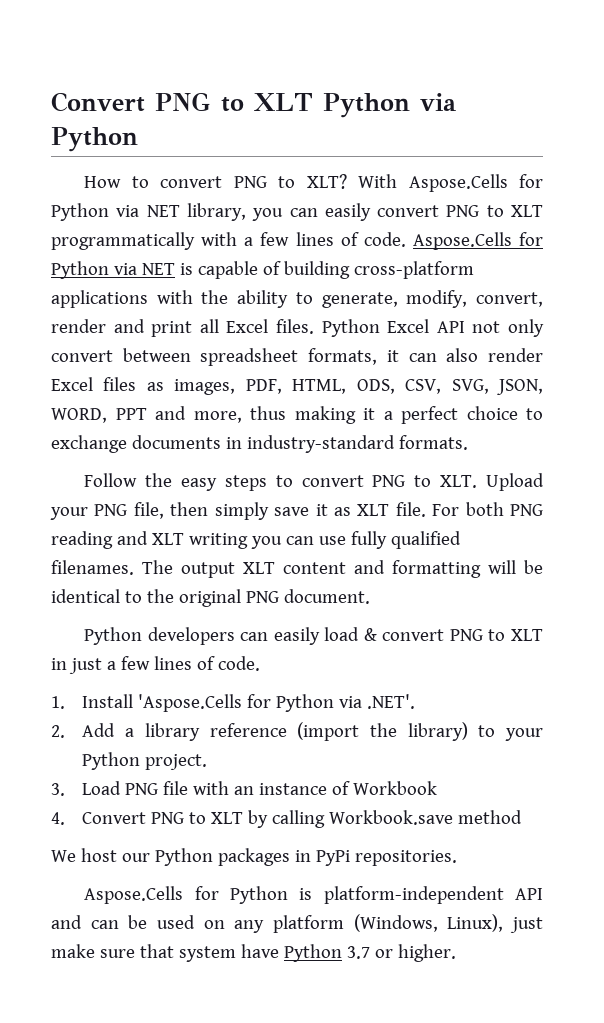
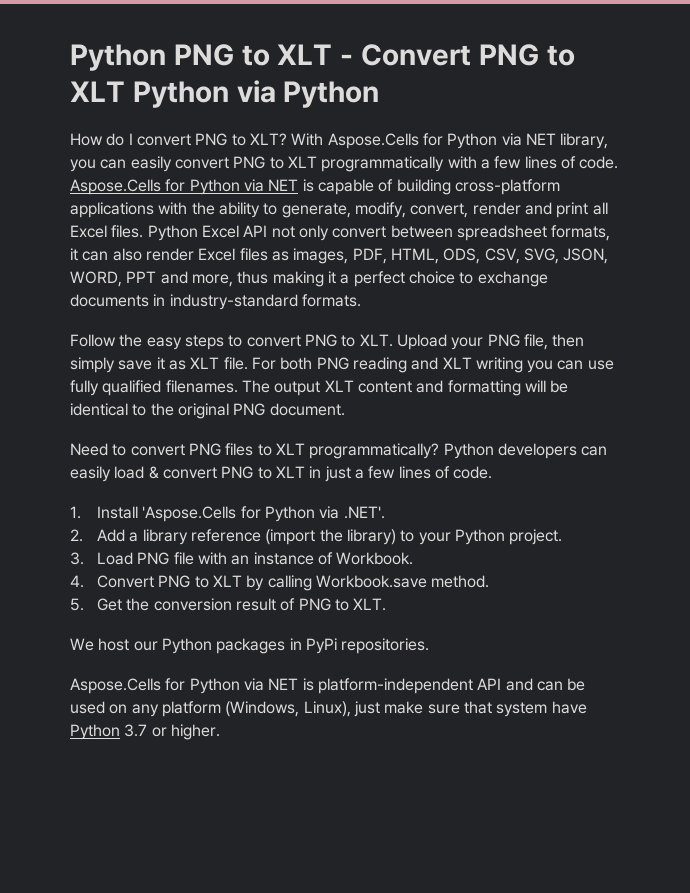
(51, 102) none -> [70,44,354,71] Python PNG to XLT -
[131,176,149,188] to -> [106,133,133,146] do I
(370, 596) none -> [70,443,440,459] Need to convert PNG files to XLT programmatically?
[353,781,438,795] Workbook -> [336,552,414,565] Workbook.
[458,810,523,824] method -> [431,575,490,588] [70,598,387,611] method. // 5. Get the conversion result of PNG to XLT.
(288, 895) none -> [243,678,299,691] via NET

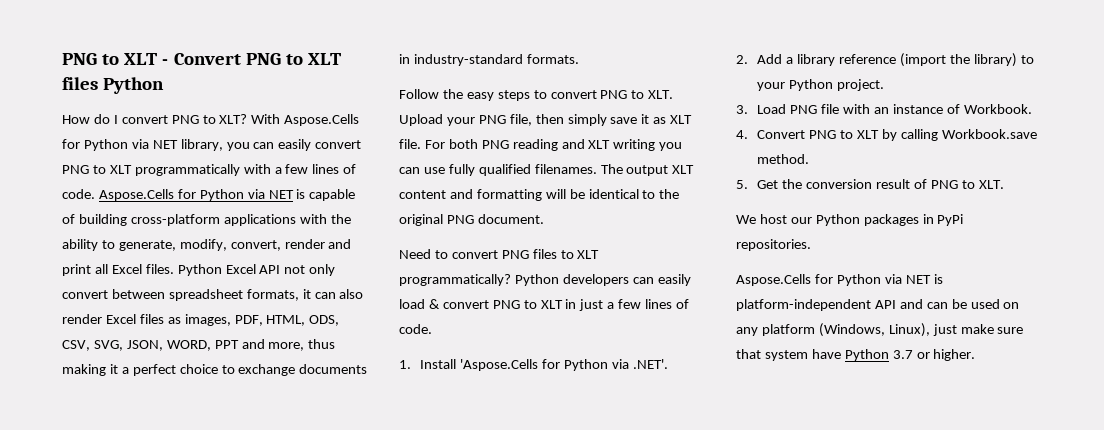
[70,44,166,71] Python -> (62, 59) none
[132,80,276,108] Python via -> [62,77,98,90] files

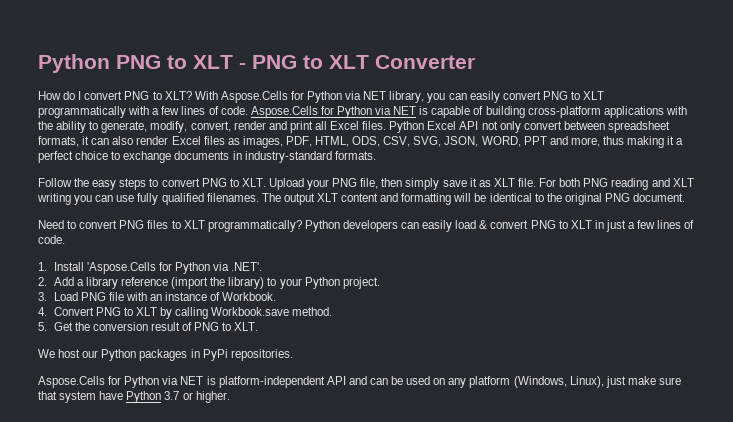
(62, 59) none -> [38,54,110,73] Python
[173,53,341,65] [62,77,165,94] Convert PNG to XLT files Python -> [252,55,475,69] PNG to XLT Converter

